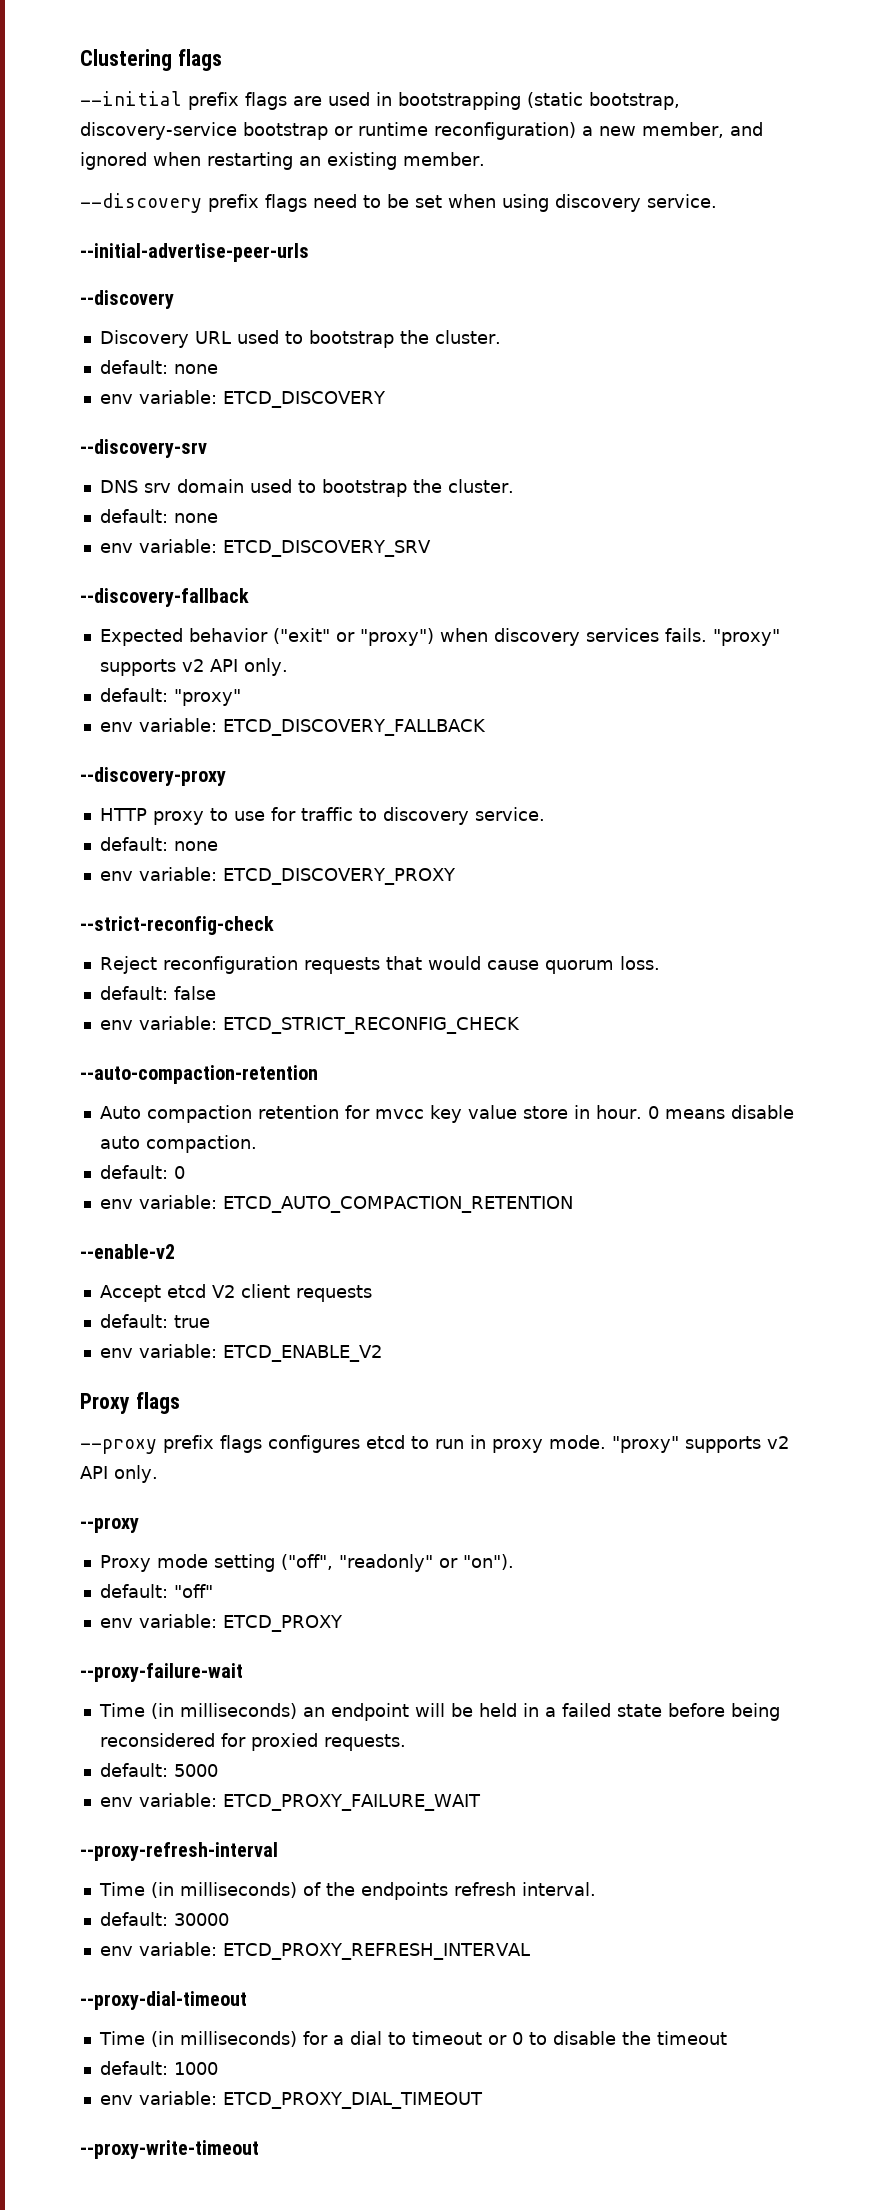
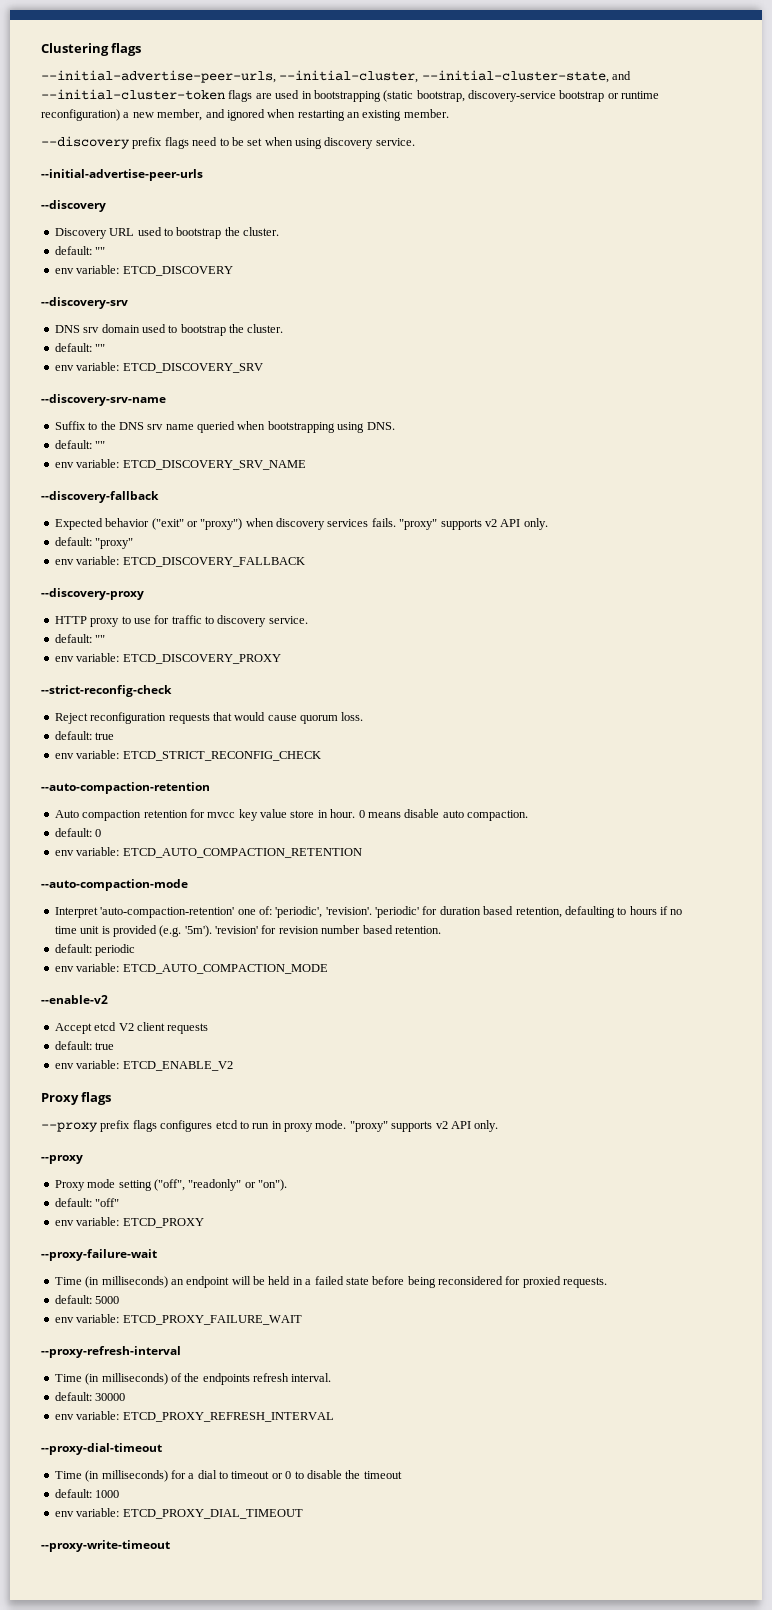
[80,91,239,110] --initial prefix -> [41,70,632,83] [41,89,225,100] --initial-advertise-peer-urls, --initial-cluster, --initial-cluster-state, and --initial-cluster-token
[99,360,218,374] default: none -> [54,246,106,255] default: ""
[99,509,218,523] default: none -> [54,343,106,352] default: ""
(431, 548) none -> [41,394,166,406] [54,421,395,433] [54,440,106,449] [54,459,306,470] // --discovery-srv-name // Suffix to the DNS srv name queried when bootstrapping using DNS. // default: "" // env variable: ETCD_DISCOVERY_SRV_NAME
[99,837,218,851] default: none -> [54,634,106,643] default: ""
[173,986,216,1000] false -> [95,732,115,740] true
(573, 1204) none -> [41,879,188,891] [54,906,683,918] [54,925,441,937] [54,944,136,956] [54,963,328,974] // --auto-compaction-mode // Interpret 'auto-compaction-retention' one of: 'periodic', 'revision'. 'periodic' for duration based retention, defaulting to hours if no time unit is provided (e.g. '5m'). 'revision' for revision number based retention. // default: periodic // env variable: ETCD_AUTO_COMPACTION_MODE

